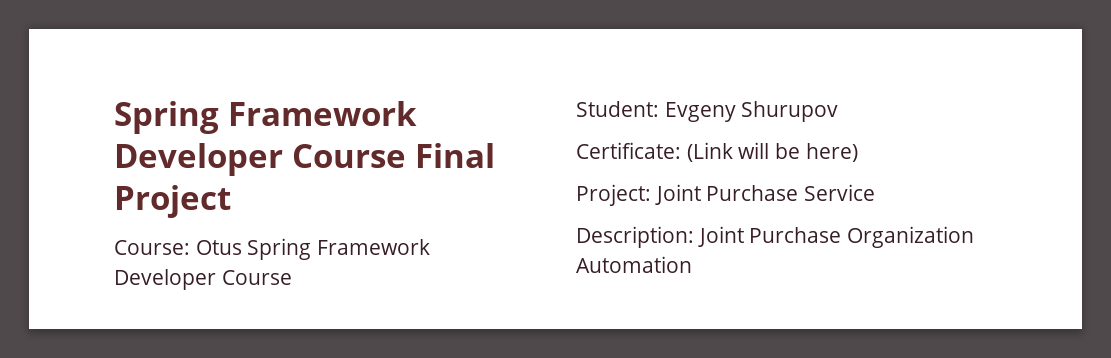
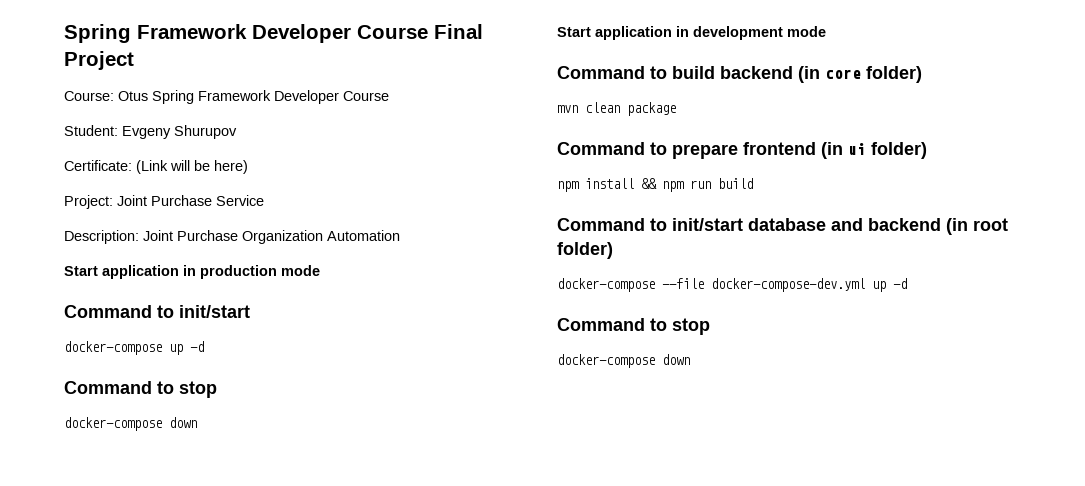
(692, 264) none -> [64,265,320,279] [64,305,250,318] [64,341,204,355] [64,381,217,398] [64,417,197,431] [557,26,826,40] [557,66,922,83] [557,102,676,116] [557,142,927,159] [557,178,753,192] [557,218,1008,235] [557,242,613,259] [557,278,907,292] [557,318,710,335] [557,354,690,368] // Start application in production mode // Command to init/start // docker-compose up -d // Command to stop // docker-compose down // Start application in development mode // Command to build backend (in core folder) // mvn clean package // Command to prepare frontend (in ui folder) // npm install && npm run build // Command to init/start database and backend (in root folder) // docker-compose --file docker-compose-dev.yml up -d // Command to stop // docker-compose down

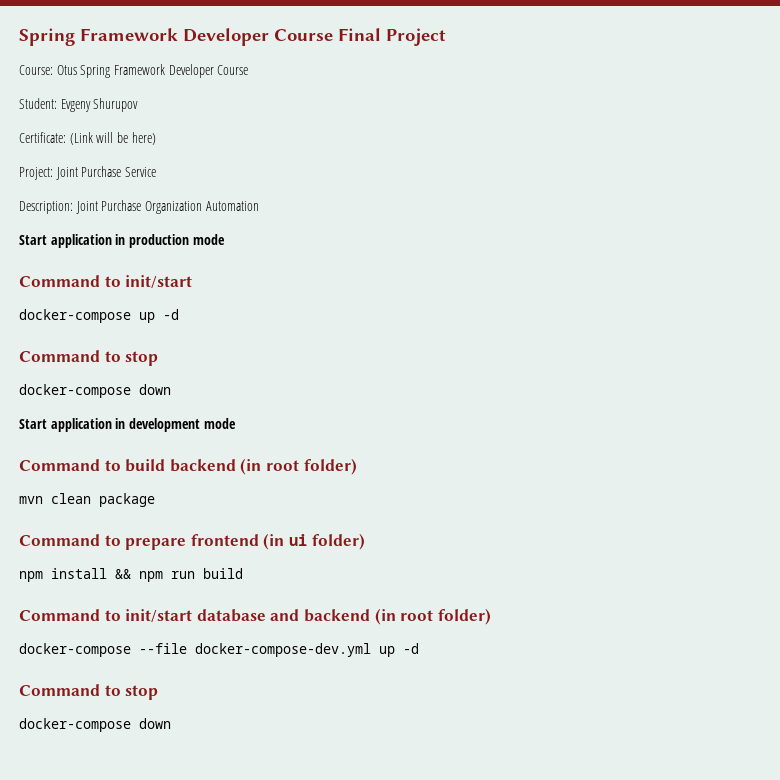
[825,69,861,79] core -> [265,460,299,471] root

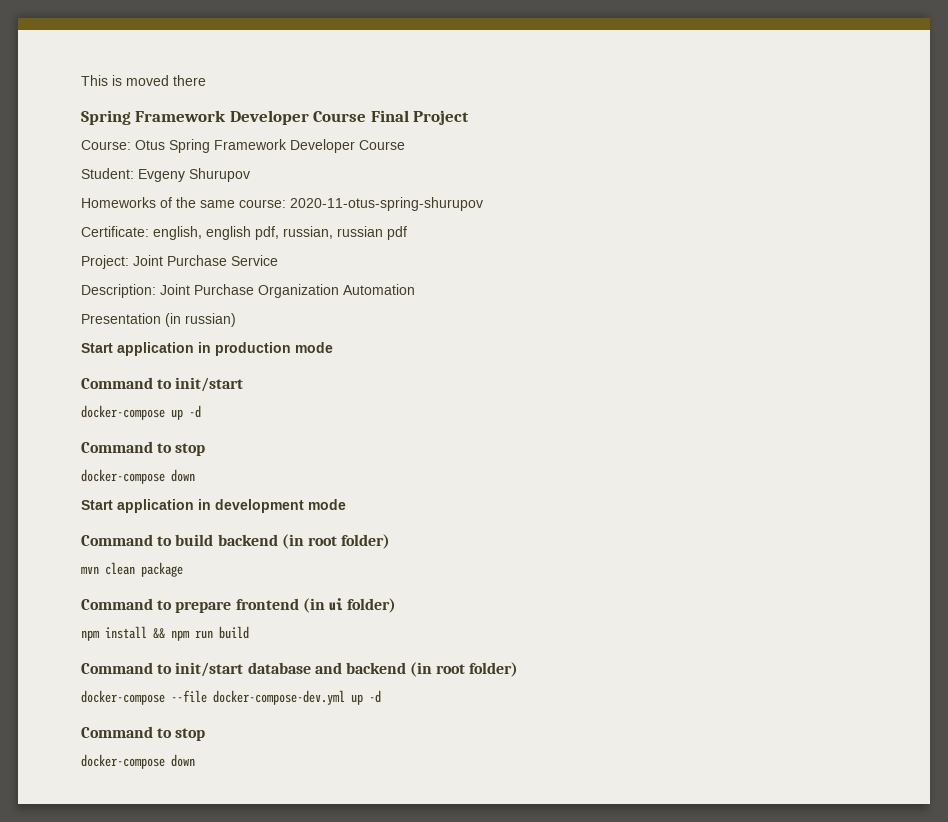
(19, 37) none -> [81,75,206,86] This is moved there //
[19,132,156,145] Certificate: (Link will be here) -> [81,197,483,211] [81,226,407,240] Homeworks of the same course: 2020-11-otus-spring-shurupov // Certificate: english, english pdf, russian, russian pdf
(259, 206) none -> [81,313,236,327] // Presentation (in russian)

